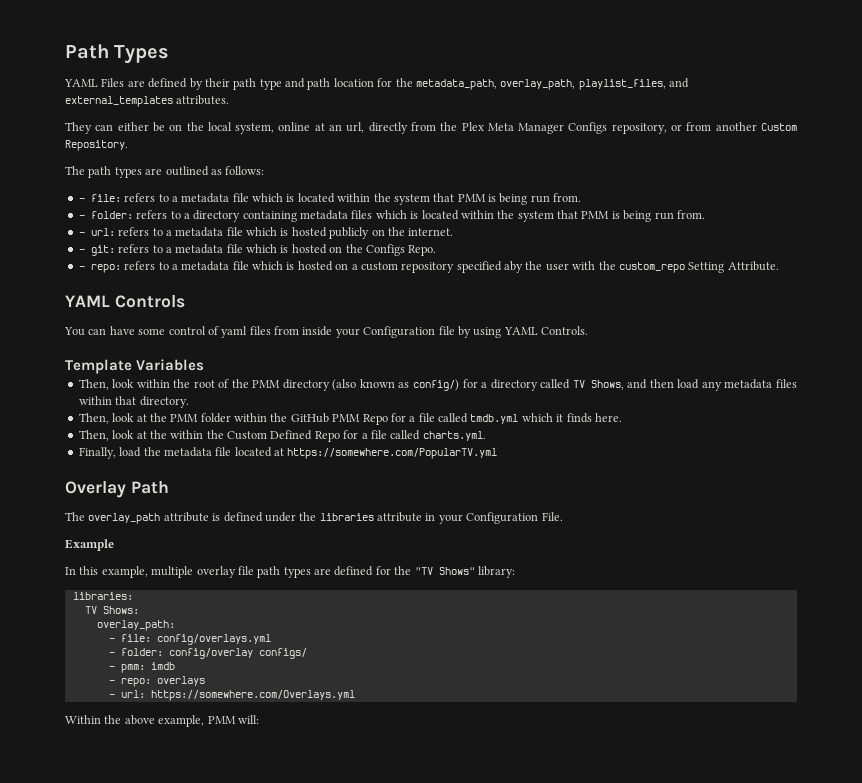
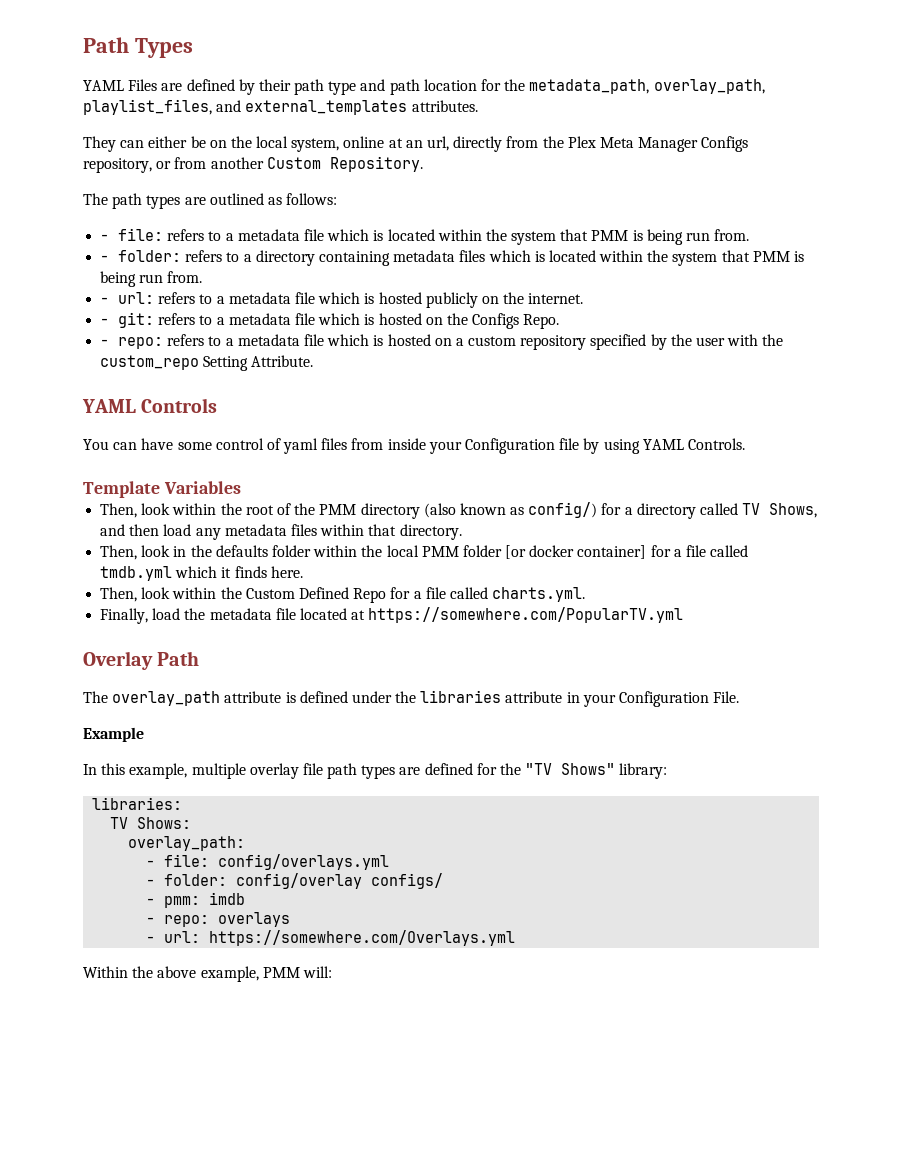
[504,261,523,273] aby -> [650,334,667,350] by
[136,413,388,425] at the PMM folder within the GitHub PMM Repo -> [173,545,647,559] in the defaults folder within the local PMM folder [or docker container]
[136,430,167,439] at the -> (171, 593) none

